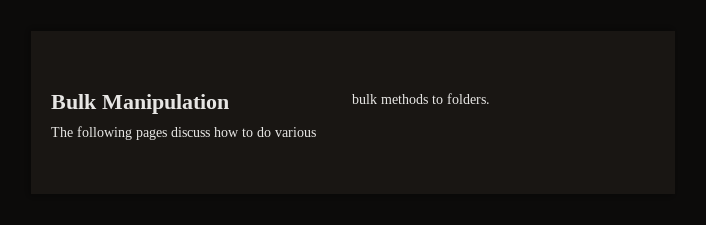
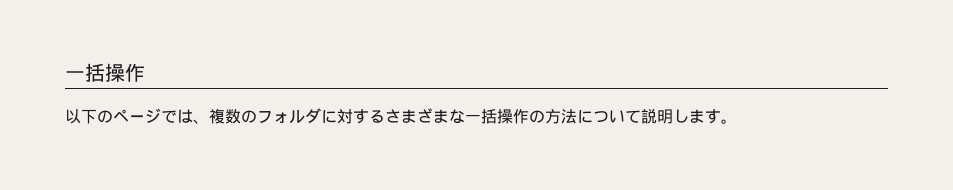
[51,94,229,114] [51,126,316,140] [352,93,490,104] Bulk Manipulation // The following pages discuss how to do various bulk methods to folders. -> [65,63,145,82] [65,108,737,124] 一括操作 // 以下のページでは、複数のフォルダに対するさまざまな一括操作の方法について説明します。

